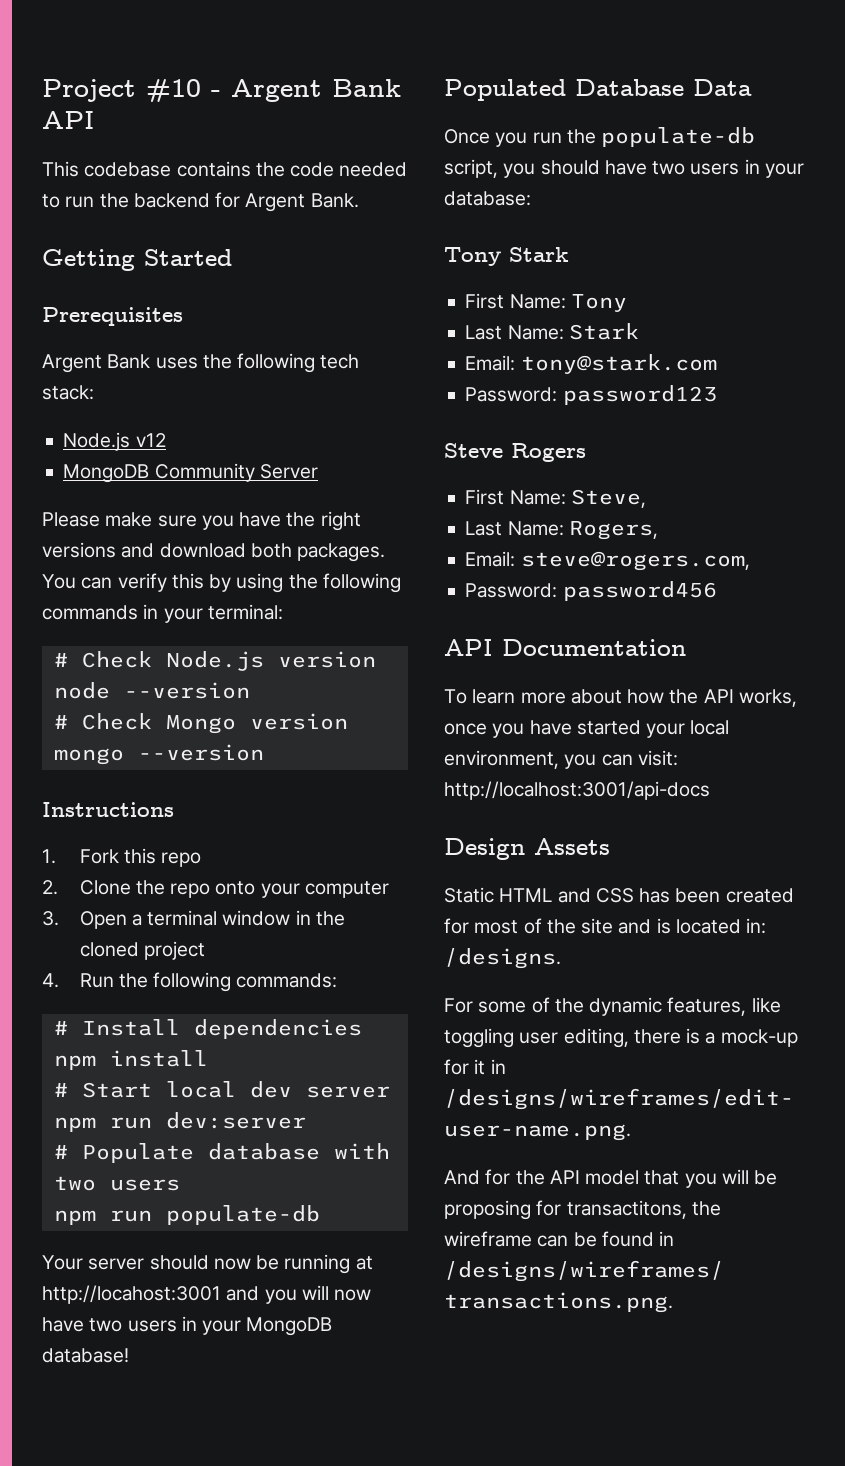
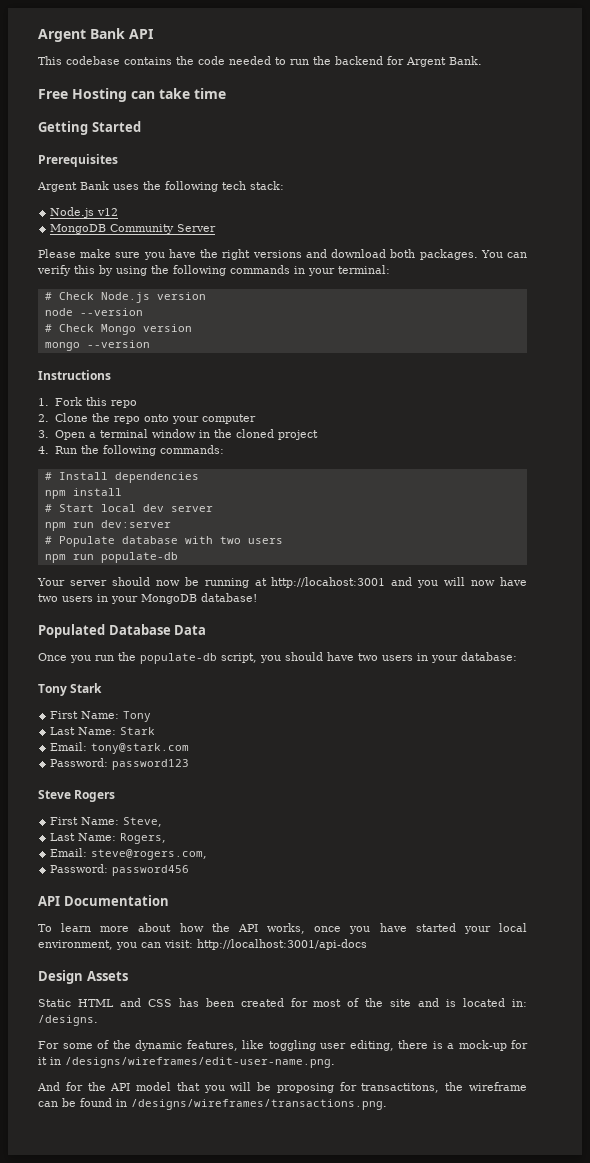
[42,79,221,102] Project #10 - -> (38, 35) none
(359, 200) none -> [38,88,226,102] // Free Hosting can take time

